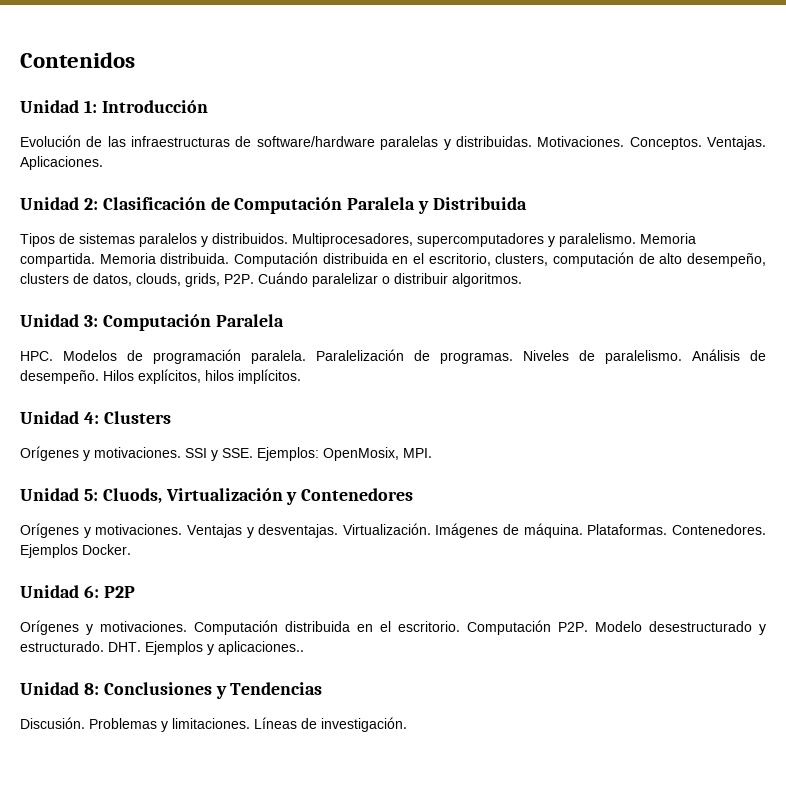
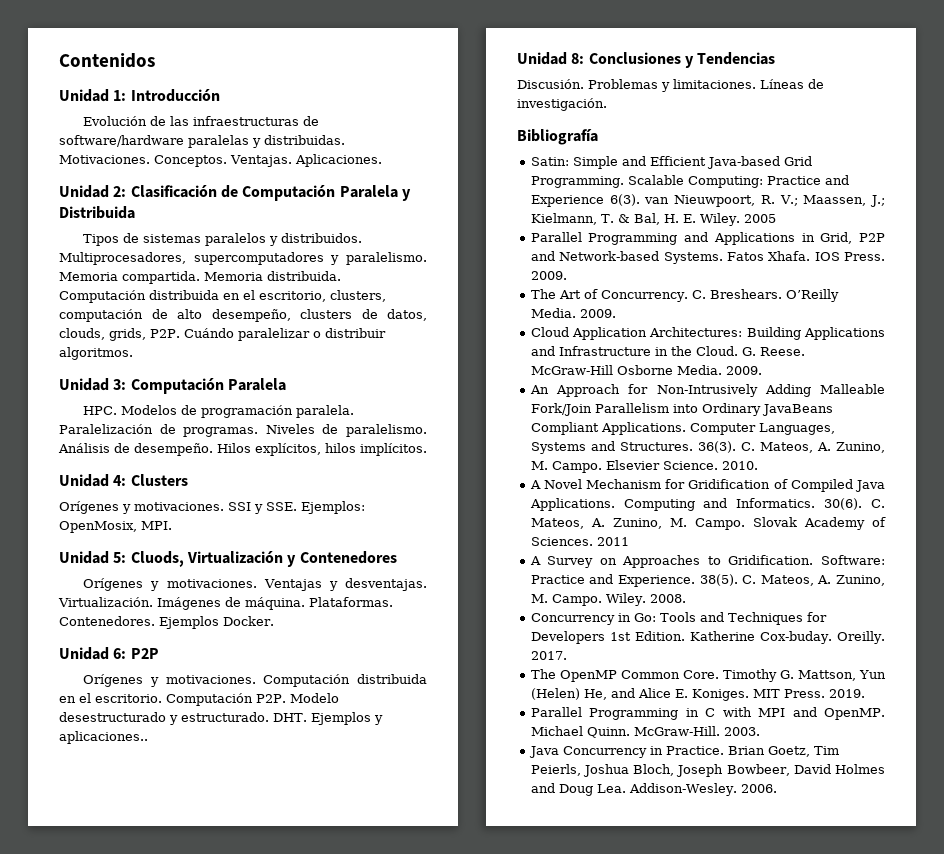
(407, 724) none -> [517,129,598,145] [530,156,812,169] [530,175,849,188] [530,194,885,207] [530,213,776,226] [530,232,885,245] [530,251,885,264] [530,271,567,280] [530,289,839,302] [530,308,616,318] [530,327,885,340] [530,346,805,356] [530,365,762,375] [529,384,885,397] [530,403,833,416] [530,422,835,435] [530,441,885,454] [530,460,758,473] [529,479,885,492] [529,498,885,511] [530,517,886,530] [530,537,629,546] [529,555,885,568] [530,574,885,587] [530,593,686,606] [530,612,827,625] [530,631,886,644] [530,651,567,660] [530,669,887,682] [530,688,865,701] [530,707,886,720] [530,726,760,738] [528,746,839,758] [530,764,885,777] [530,783,777,796] // Bibliografía // Satin: Simple and Efficient Java-based Grid Programming. Scalable Computing: Practice and Experience 6(3). van Nieuwpoort, R. V.; Maassen, J.; Kielmann, T. & Bal, H. E. Wiley. 2005 // Parallel Programming and Applications in Grid, P2P and Network-based Systems. Fatos Xhafa. IOS Press. 2009. // The Art of Concurrency. C. Breshears. O’Reilly Media. 2009. // Cloud Application Architectures: Building Applications and Infrastructure in the Cloud. G. Reese. McGraw-Hill Osborne Media. 2009. // An Approach for Non-Intrusively Adding Malleable Fork/Join Parallelism into Ordinary JavaBeans Compliant Applications. Computer Languages, Systems and Structures. 36(3). C. Mateos, A. Zunino, M. Campo. Elsevier Science. 2010. // A Novel Mechanism for Gridification of Compiled Java Applications. Computing and Informatics. 30(6). C. Mateos, A. Zunino, M. Campo. Slovak Academy of Sciences. 2011 // A Survey on Approaches to Gridification. Software: Practice and Experience. 38(5). C. Mateos, A. Zunino, M. Campo. Wiley. 2008. // Concurrency in Go: Tools and Techniques for Developers 1st Edition. Katherine Cox-buday. Oreilly. 2017. // The OpenMP Common Core. Timothy G. Mattson, Yun (Helen) He, and Alice E. Koniges. MIT Press. 2019. // Parallel Programming in C with MPI and OpenMP. Michael Quinn. McGraw-Hill. 2003. // Java Concurrency in Practice. Brian Goetz, Tim Peierls, Joshua Bloch, Joseph Bowbeer, David Holmes and Doug Lea. Addison-Wesley. 2006.

